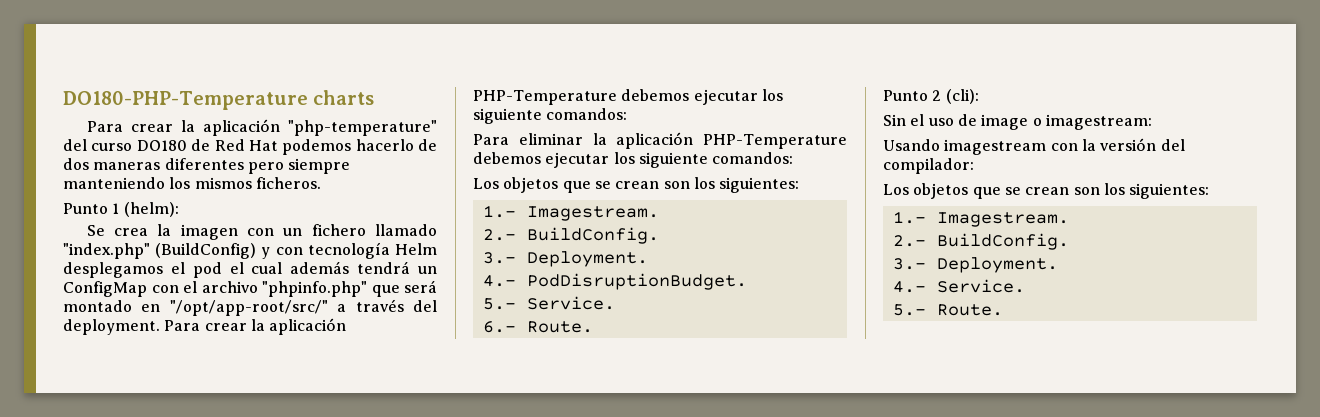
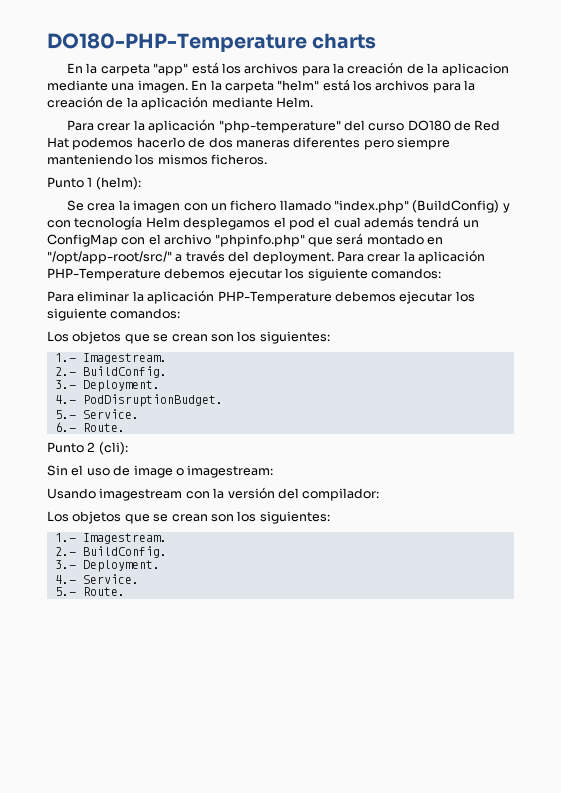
(375, 97) none -> [67,62,509,76] [47,79,476,93] [47,96,313,110] // En la carpeta "app" está los archivos para la creación de la aplicacion mediante una imagen. En la carpeta "helm" está los archivos para la creación de la aplicación mediante Helm.

